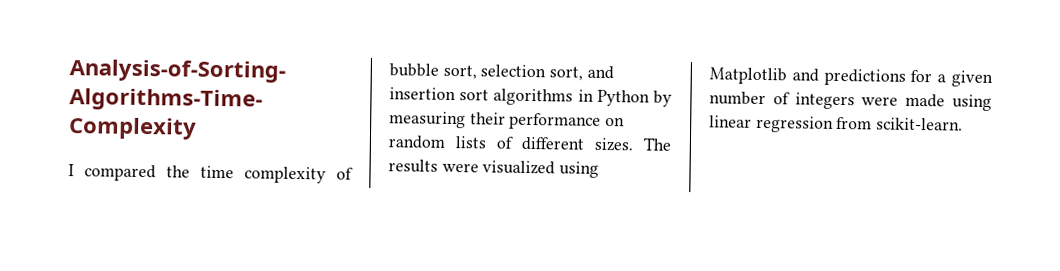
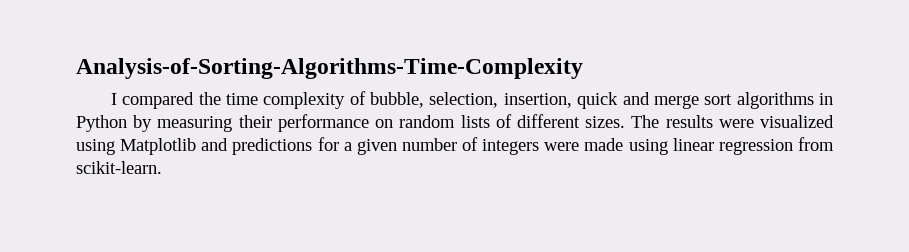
[389,63,614,81] [389,87,456,101] bubble sort, selection sort, and insertion -> [370,92,699,109] bubble, selection, insertion, quick and merge

